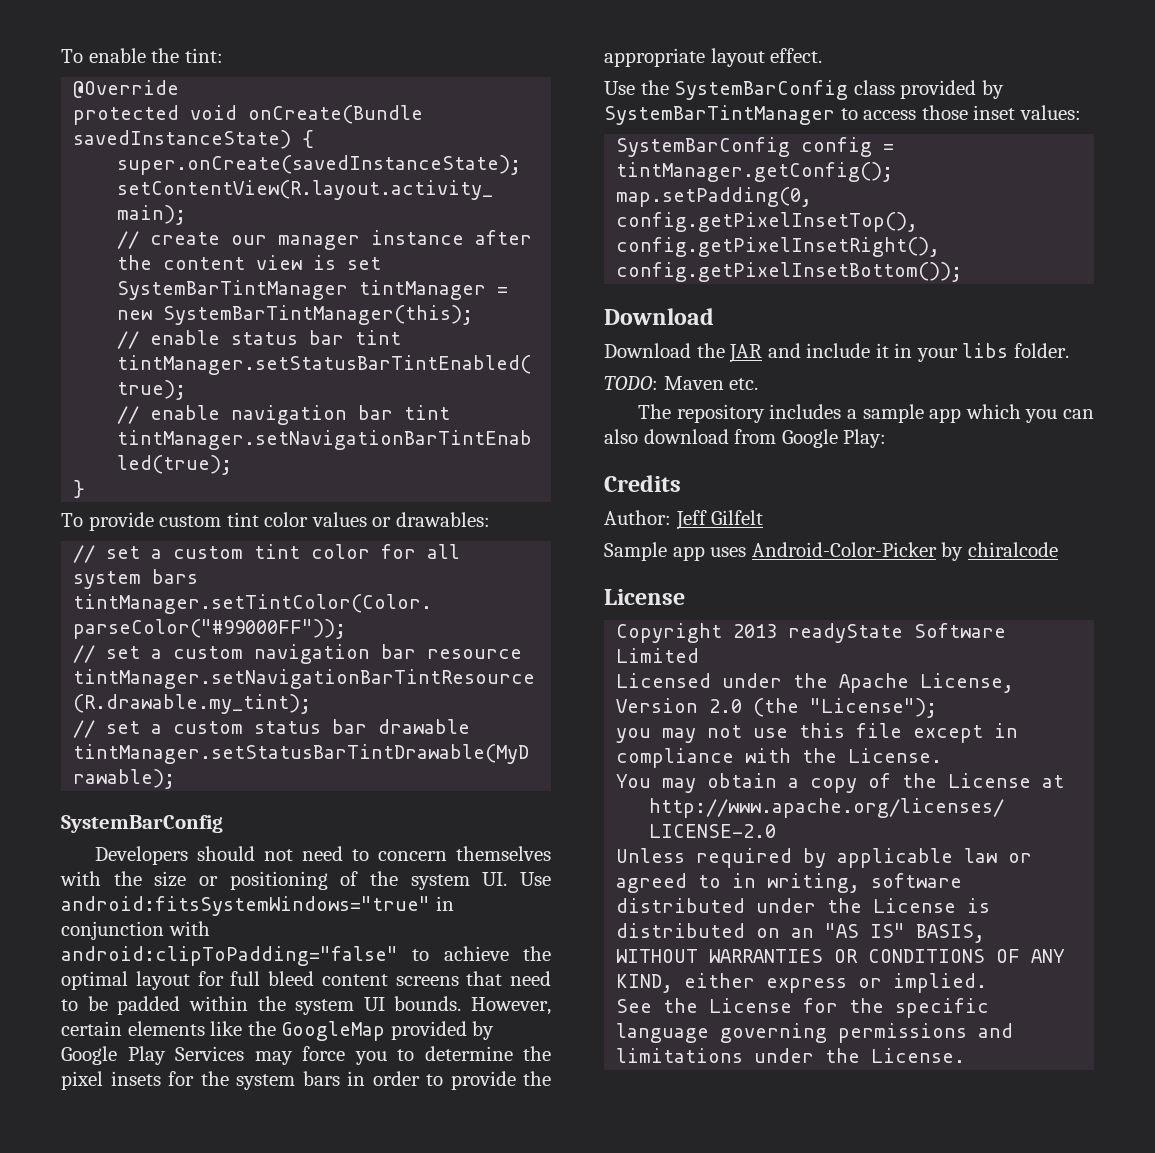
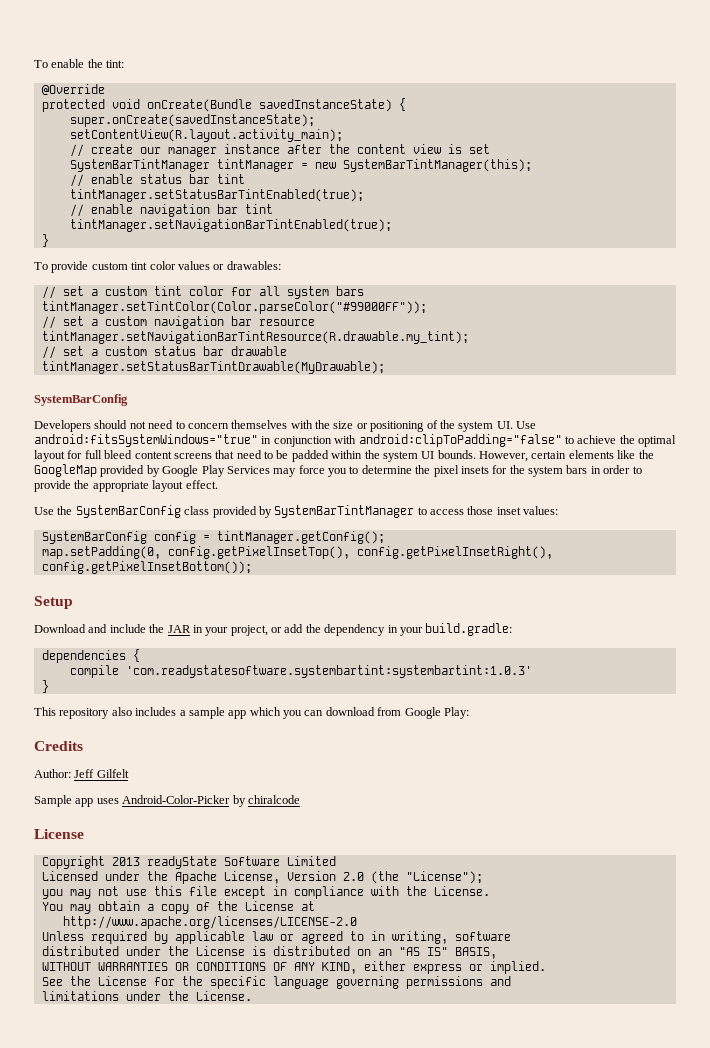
[604,308,714,325] [604,343,1069,363] [604,376,759,390] [638,404,765,423] Download // Download the JAR and include it in your libs folder. // TODO: Maven etc. // The repository -> [34,596,73,609] [34,623,513,636] [41,649,140,663] [69,665,532,678] [41,680,49,693] [34,707,132,719] Setup // Download and include the JAR in your project, or add the dependency in your build.gradle: // dependencies { // compile 'com.readystatesoftware.systembartint:systembartint:1.0.3' // } // This repository also
[604,429,638,444] also -> (324, 713) none

